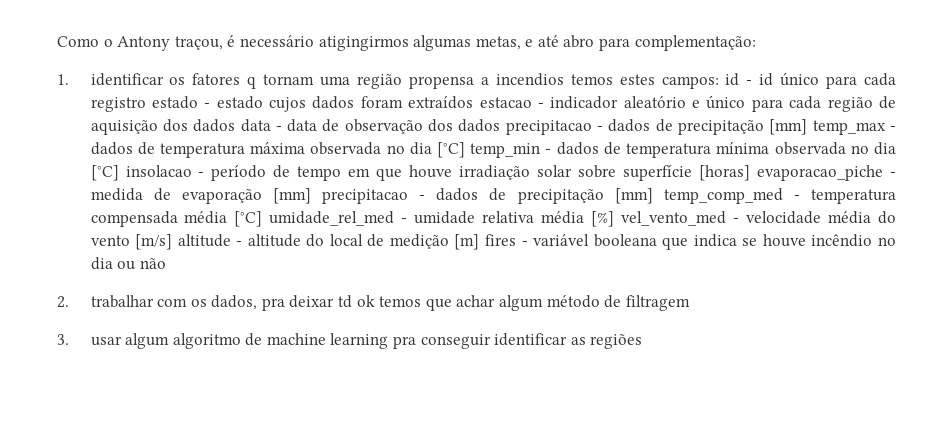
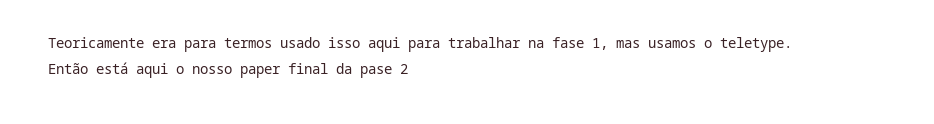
[57,35,756,51] [57,72,897,89] [90,95,896,112] [90,119,897,135] [90,142,896,158] [90,165,896,181] [90,188,896,204] [90,211,896,227] [90,234,896,250] [90,257,166,270] [57,295,690,311] [57,333,643,349] Como o Antony traçou, é necessário atigingirmos algumas metas, e até abro para complementação: // 1. identificar os fatores q tornam uma região propensa a incendios temos estes campos: id - id único para cada registro estado - estado cujos dados foram extraídos estacao - indicador aleatório e único para cada região de aquisição dos dados data - data de observação dos dados precipitacao - dados de precipitação [mm] temp_max - dados de temperatura máxima observada no dia [°C] temp_min - dados de temperatura mínima observada no dia [°C] insolacao - período de tempo em que houve irradiação solar sobre superfície [horas] evaporacao_piche - medida de evaporação [mm] precipitacao - dados de precipitação [mm] temp_comp_med - temperatura compensada média [°C] umidade_rel_med - umidade relativa média [%] vel_vento_med - velocidade média do vento [m/s] altitude - altitude do local de medição [m] fires - variável booleana que indica se houve incêndio no dia ou não // 2. trabalhar com os dados, pra deixar td ok temos que achar algum método de filtragem // 3. usar algum algoritmo de machine learning pra conseguir identificar as regiões -> [48,37,792,52] [48,62,408,78] Teoricamente era para termos usado isso aqui para trabalhar na fase 1, mas usamos o teletype. // Então está aqui o nosso paper final da pase 2

